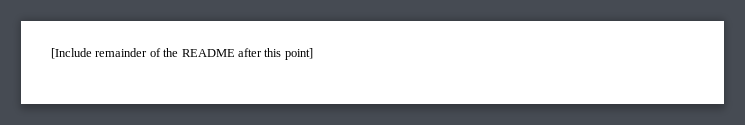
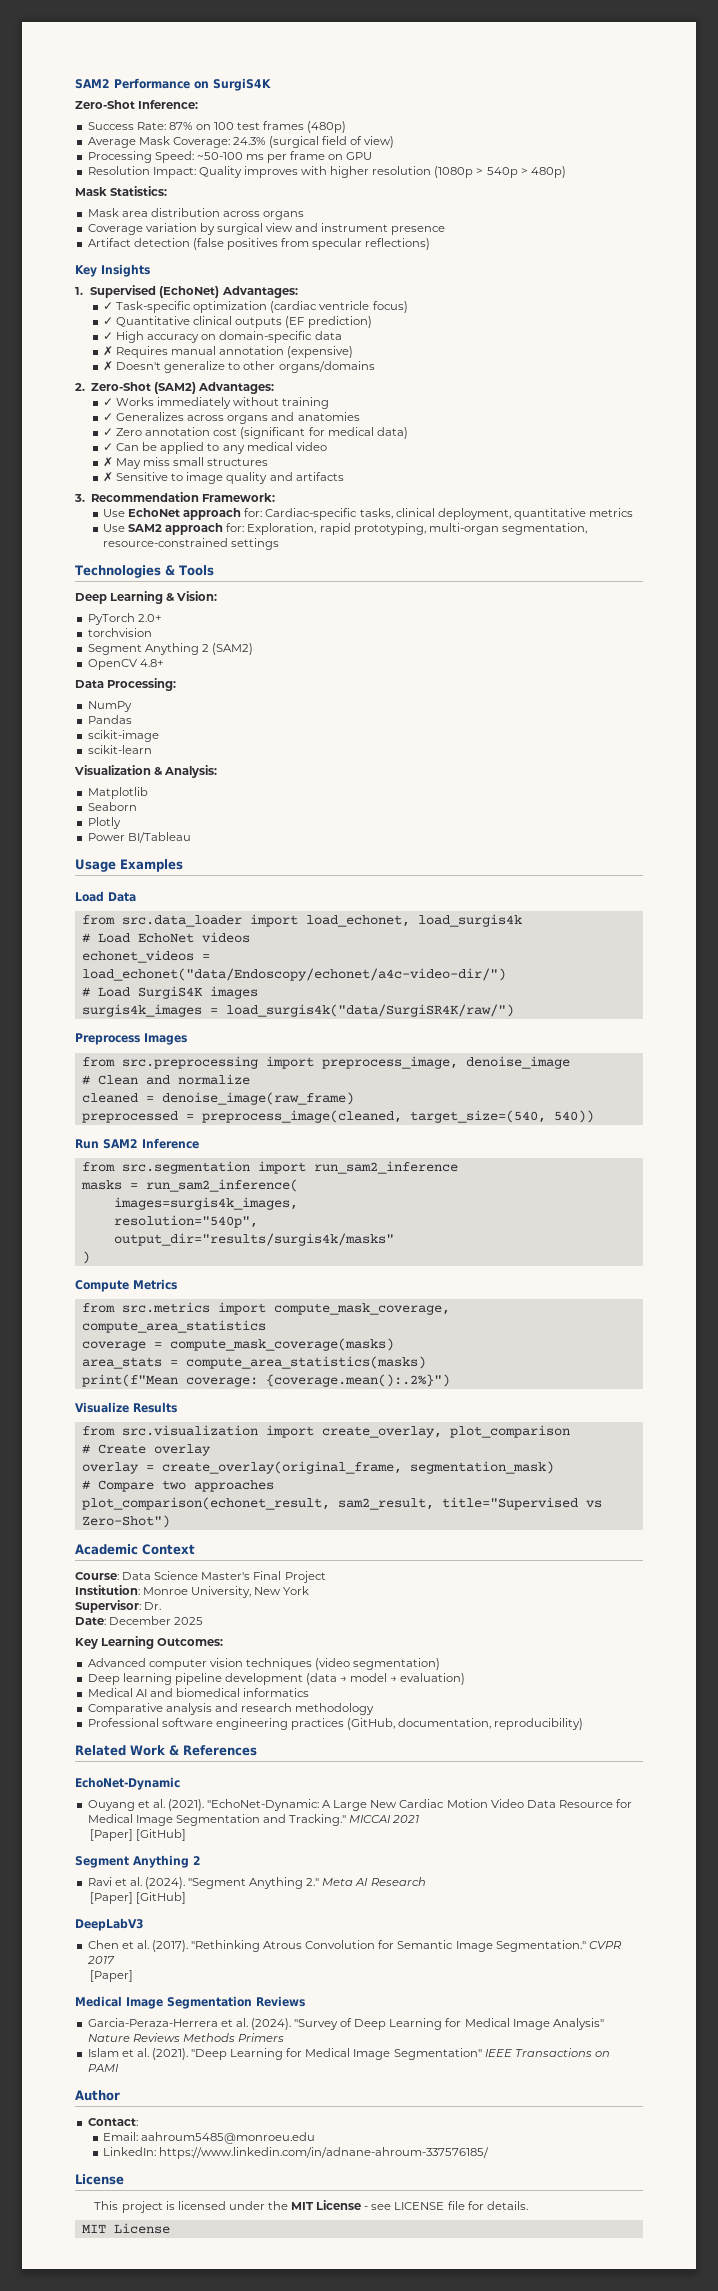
[51,48,313,60] [Include remainder of the README after this point] -> [75,78,271,91] [75,100,199,109] [87,121,347,133] [87,136,395,148] [87,151,373,163] [87,166,566,178] [75,186,168,196] [87,208,305,220] [87,223,446,235] [87,238,431,250] [75,264,150,277] [75,285,298,298] [102,301,408,313] [102,316,372,328] [102,331,342,343] [102,346,354,358] [102,361,375,373] [75,382,274,394] [102,397,330,409] [102,412,360,424] [102,427,408,439] [102,442,327,454] [102,457,269,469] [102,472,344,484] [74,492,275,502] [102,508,633,520] [102,523,587,535] [102,538,280,550] [75,565,214,578] [75,591,218,604] [87,613,162,625] [87,628,152,637] [87,643,253,655] [87,659,164,670] [75,678,177,691] [87,701,132,712] [87,715,132,724] [87,730,159,742] [87,745,152,754] [74,765,218,778] [87,787,148,799] [87,802,137,811] [87,817,121,829] [87,832,191,843] [75,859,183,872] [75,891,136,902] [81,914,522,927] [81,932,250,943] [81,950,210,963] [81,968,506,981] [81,986,258,999] [81,1004,514,1017] [75,1033,187,1045] [81,1056,570,1069] [81,1074,250,1085] [81,1092,354,1105] [81,1110,594,1123] [75,1138,199,1149] [81,1161,458,1174] [80,1179,298,1192] [113,1197,298,1210] [113,1215,258,1228] [113,1233,394,1246] [81,1251,90,1264] [75,1279,177,1292] [81,1302,450,1315] [81,1320,266,1333] [81,1338,394,1351] [81,1356,426,1369] [81,1374,450,1387] [75,1402,177,1413] [81,1425,570,1438] [81,1444,211,1456] [81,1461,554,1474] [81,1480,274,1492] [81,1497,602,1510] [81,1515,170,1528] [75,1544,195,1555] [75,1571,326,1583] [75,1585,310,1598] [75,1600,162,1613] [75,1616,204,1625] [75,1636,224,1649] [87,1658,441,1670] [87,1673,466,1685] [87,1688,310,1697] [87,1703,375,1715] [87,1718,584,1730] [75,1745,257,1756] [75,1777,180,1790] [87,1799,633,1811] [87,1814,420,1826] [90,1829,187,1841] [75,1855,201,1868] [87,1877,426,1889] [90,1892,187,1904] [75,1918,144,1931] [87,1940,622,1952] [86,1956,115,1964] [90,1970,134,1982] [75,1996,305,2009] [87,2018,604,2030] [87,2033,284,2042] [87,2048,610,2060] [87,2064,119,2072] [75,2090,120,2101] [87,2118,138,2126] [102,2132,316,2144] [102,2147,490,2159] [75,2174,124,2185] [94,2200,528,2213] [81,2223,170,2234] SAM2 Performance on SurgiS4K // Zero-Shot Inference: // Success Rate: 87% on 100 test frames (480p) // Average Mask Coverage: 24.3% (surgical field of view) // Processing Speed: ~50-100 ms per frame on GPU // Resolution Impact: Quality improves with higher resolution (1080p > 540p > 480p) // Mask Statistics: // Mask area distribution across organs // Coverage variation by surgical view and instrument presence // Artifact detection (false positives from specular reflections) // Key Insights // 1. Supervised (EchoNet) Advantages: // ✓ Task-specific optimization (cardiac ventricle focus) // ✓ Quantitative clinical outputs (EF prediction) // ✓ High accuracy on domain-specific data // ✗ Requires manual annotation (expensive) // ✗ Doesn't generalize to other organs/domains // 2. Zero-Shot (SAM2) Advantages: // ✓ Works immediately without training // ✓ Generalizes across organs and anatomies // ✓ Zero annotation cost (significant for medical data) // ✓ Can be applied to any medical video // ✗ May miss small structures // ✗ Sensitive to image quality and artifacts // 3. Recommendation Framework: // Use EchoNet approach for: Cardiac-specific tasks, clinical deployment, quantitative metrics // Use SAM2 approach for: Exploration, rapid prototyping, multi-organ segmentation, resource-constrained settings // Technologies & Tools // Deep Learning & Vision: // PyTorch 2.0+ // torchvision // Segment Anything 2 (SAM2) // OpenCV 4.8+ // Data Processing: // NumPy // Pandas // scikit-image // scikit-learn // Visualization & Analysis: // Matplotlib // Seaborn // Plotly // Power BI/Tableau // Usage Examples // Load Data // from src.data_loader import load_echonet, load_surgis4k // # Load EchoNet videos // echonet_videos = load_echonet("data/Endoscopy/echonet/a4c-video-dir/") // # Load SurgiS4K images // surgis4k_images = load_surgis4k("data/SurgiSR4K/raw/") // Preprocess Images // from src.preprocessing import preprocess_image, denoise_image // # Clean and normalize // cleaned = denoise_image(raw_frame) // preprocessed = preprocess_image(cleaned, target_size=(540, 540)) // Run SAM2 Inference // from src.segmentation import run_sam2_inference // masks = run_sam2_inference( // images=surgis4k_images, // resolution="540p", // output_dir="results/surgis4k/masks" // ) // Compute Metrics // from src.metrics import compute_mask_coverage, compute_area_statistics // coverage = compute_mask_coverage(masks) // area_stats = compute_area_statistics(masks) // print(f"Mean coverage: {coverage.mean():.2%}") // Visualize Results // from src.visualization import create_overlay, plot_comparison // # Create overlay // overlay = create_overlay(original_frame, segmentation_mask) // # Compare two approaches // plot_comparison(echonet_result, sam2_result, title="Supervised vs Zero-Shot") // Academic Context // Course: Data Science Master's Final Project // Institution: Monroe University, New York // Supervisor: Dr. // Date: December 2025 // Key Learning Outcomes: // Advanced computer vision techniques (video segmentation) // Deep learning pipeline development (data → model → evaluation) // Medical AI and biomedical informatics // Comparative analysis and research methodology // Professional software engineering practices (GitHub, documentation, reproducibility) // Related Work & References // EchoNet-Dynamic // Ouyang et al. (2021). "EchoNet-Dynamic: A Large New Cardiac Motion Video Data Resource for Medical Image Segmentation and Tracking." MICCAI 2021 // [Paper] [GitHub] // Segment Anything 2 // Ravi et al. (2024). "Segment Anything 2." Meta AI Research // [Paper] [GitHub] // DeepLabV3 // Chen et al. (2017). "Rethinking Atrous Convolution for Semantic Image Segmentation." CVPR 2017 // [Paper] // Medical Image Segmentation Reviews // Garcia-Peraza-Herrera et al. (2024). "Survey of Deep Learning for Medical Image Analysis" Nature Reviews Methods Primers // Islam et al. (2021). "Deep Learning for Medical Image Segmentation" IEEE Transactions on PAMI // Author // Contact: // Email: aahroum5485@monroeu.edu // LinkedIn: https://www.linkedin.com/in/adnane-ahroum-337576185/ // License // This project is licensed under the MIT License - see LICENSE file for details. // MIT License

